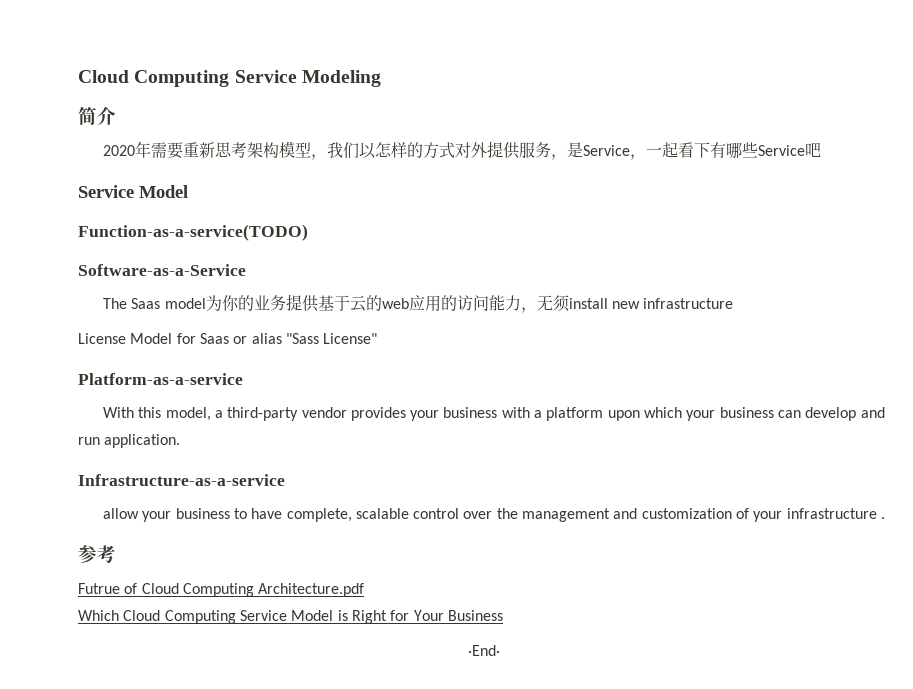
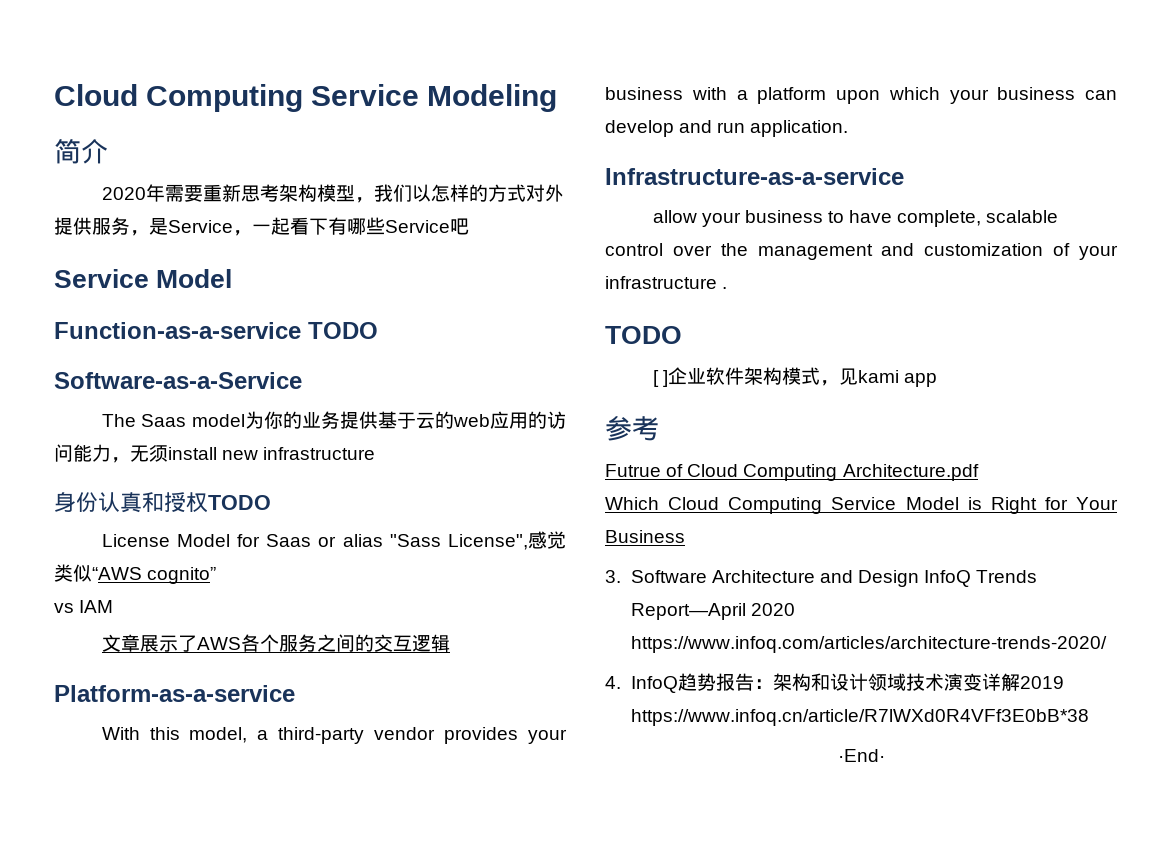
[78,224,308,241] Function-as-a-service(TODO) -> [54,322,378,339] Function-as-a-service TODO
(734, 303) none -> [54,492,271,513] // 身份认真和授权TODO
[323,333,378,344] License" -> [448,531,566,550] [54,564,217,584] [54,600,114,613] [101,634,450,653] License",感觉类似“AWS cognito” // vs IAM // 文章展示了AWS各个服务之间的交互逻辑
(886, 518) none -> [605,326,682,344] [652,367,937,387] // TODO // [ ]企业软件架构模式，见kami app
(503, 615) none -> [605,570,1038,587] [630,603,795,620] [630,636,1107,653] [605,673,1064,693] [630,709,1089,726] // 3. Software Architecture and Design InfoQ Trends Report—April 2020 https://www.infoq.com/articles/architecture-trends-2020/ // 4. InfoQ趋势报告：架构和设计领域技术演变详解2019 https://www.infoq.cn/article/R7lWXd0R4VFf3E0bB*38

